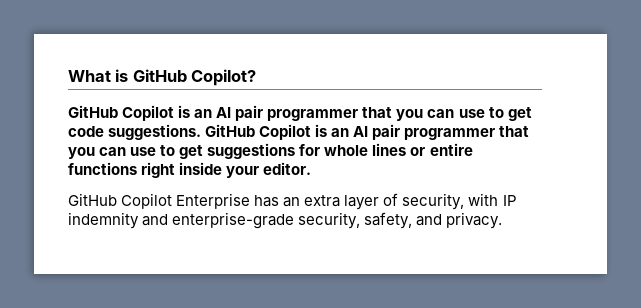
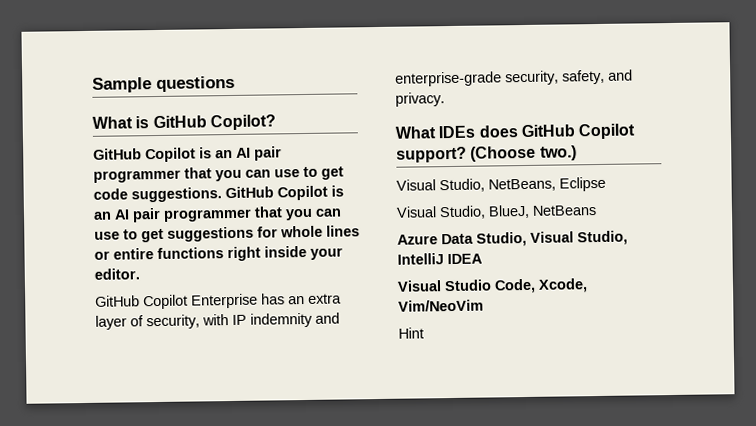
(68, 76) none -> [92,75,235,93] Sample questions //
(503, 220) none -> [395,123,637,140] [396,145,577,163] [396,176,606,193] [396,204,597,220] [397,230,628,247] [397,253,483,265] [397,278,588,294] [398,299,484,312] [398,327,424,339] // What IDEs does GitHub Copilot support? (Choose two.) // Visual Studio, NetBeans, Eclipse // Visual Studio, BlueJ, NetBeans // Azure Data Studio, Visual Studio, IntelliJ IDEA // Visual Studio Code, Xcode, Vim/NeoVim // Hint

